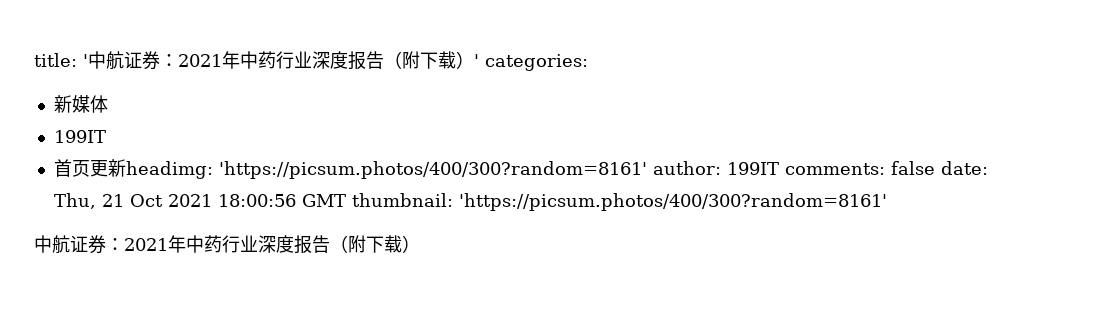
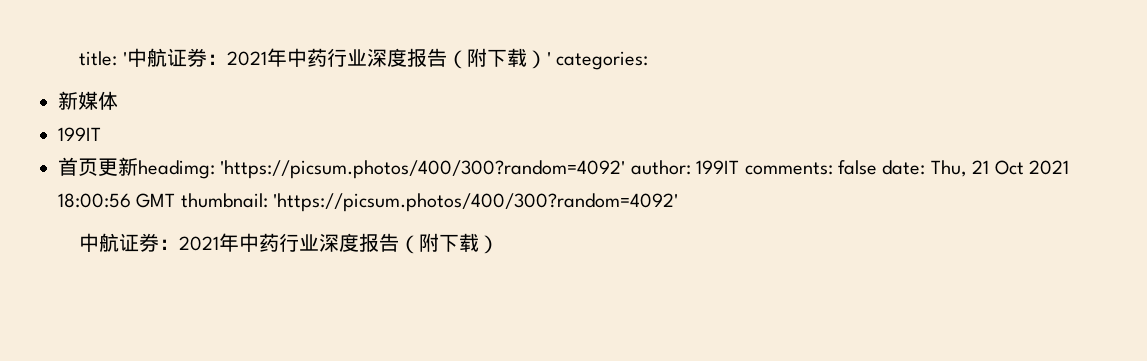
[218,161,647,179] 'https://picsum.photos/400/300?random=8161' -> [220,160,626,179] 'https://picsum.photos/400/300?random=4092'
[458,193,887,211] 'https://picsum.photos/400/300?random=8161' -> [273,193,679,212] 'https://picsum.photos/400/300?random=4092'

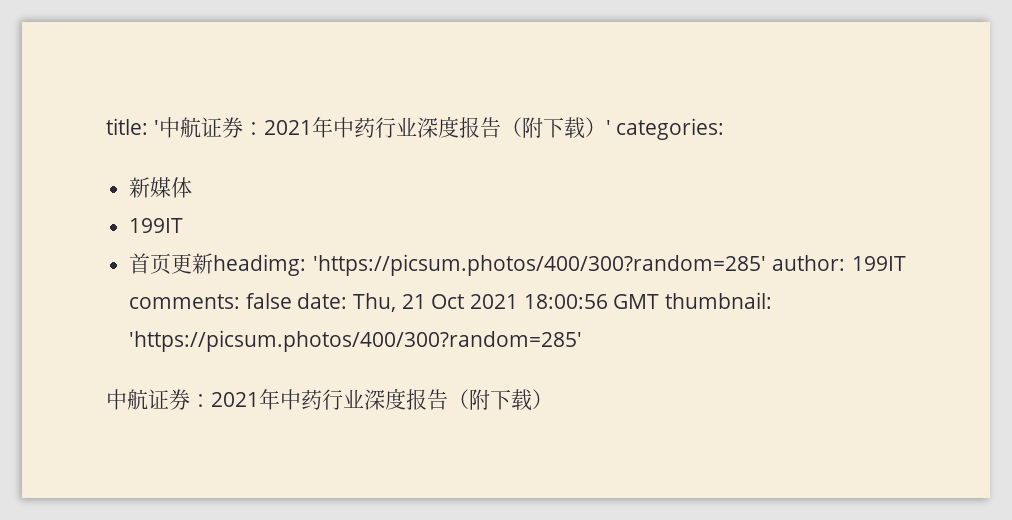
[220,160,626,179] 'https://picsum.photos/400/300?random=4092' -> [312,254,766,276] 'https://picsum.photos/400/300?random=285'
[273,193,679,212] 'https://picsum.photos/400/300?random=4092' -> [129,330,583,352] 'https://picsum.photos/400/300?random=285'

